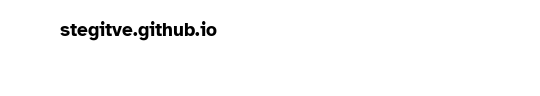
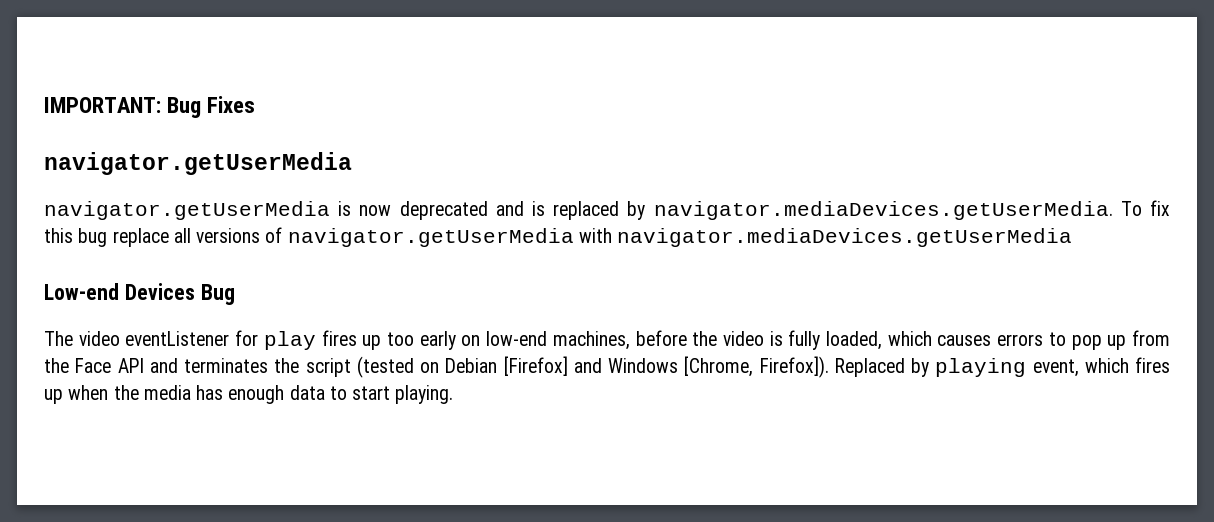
[60,21,217,41] stegitve.github.io -> [44,96,256,118] [44,152,352,175] [44,200,1170,220] [44,227,1073,247] [44,283,235,305] [44,330,1170,350] [44,356,1170,378] [44,385,454,404] IMPORTANT: Bug Fixes // navigator.getUserMedia // navigator.getUserMedia is now deprecated and is replaced by navigator.mediaDevices.getUserMedia. To fix this bug replace all versions of navigator.getUserMedia with navigator.mediaDevices.getUserMedia // Low-end Devices Bug // The video eventListener for play fires up too early on low-end machines, before the video is fully loaded, which causes errors to pop up from the Face API and terminates the script (tested on Debian [Firefox] and Windows [Chrome, Firefox]). Replaced by playing event, which fires up when the media has enough data to start playing.

